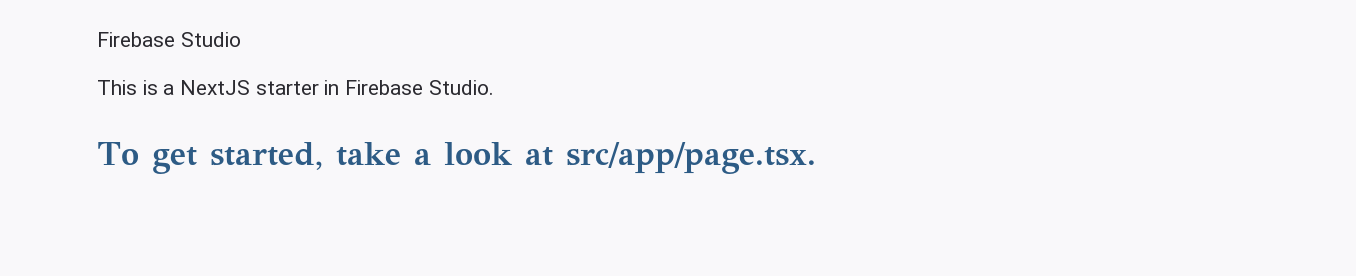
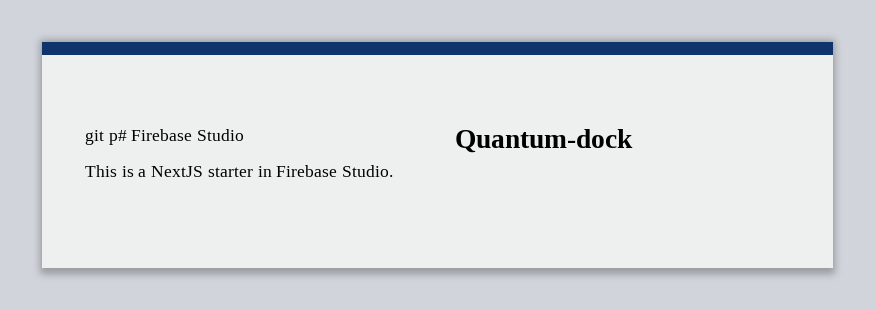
(97, 39) none -> [85,130,127,145] git p#
[97,142,816,174] To get started, take a look at src/app/page.tsx. -> [455,129,633,153] Quantum-dock

